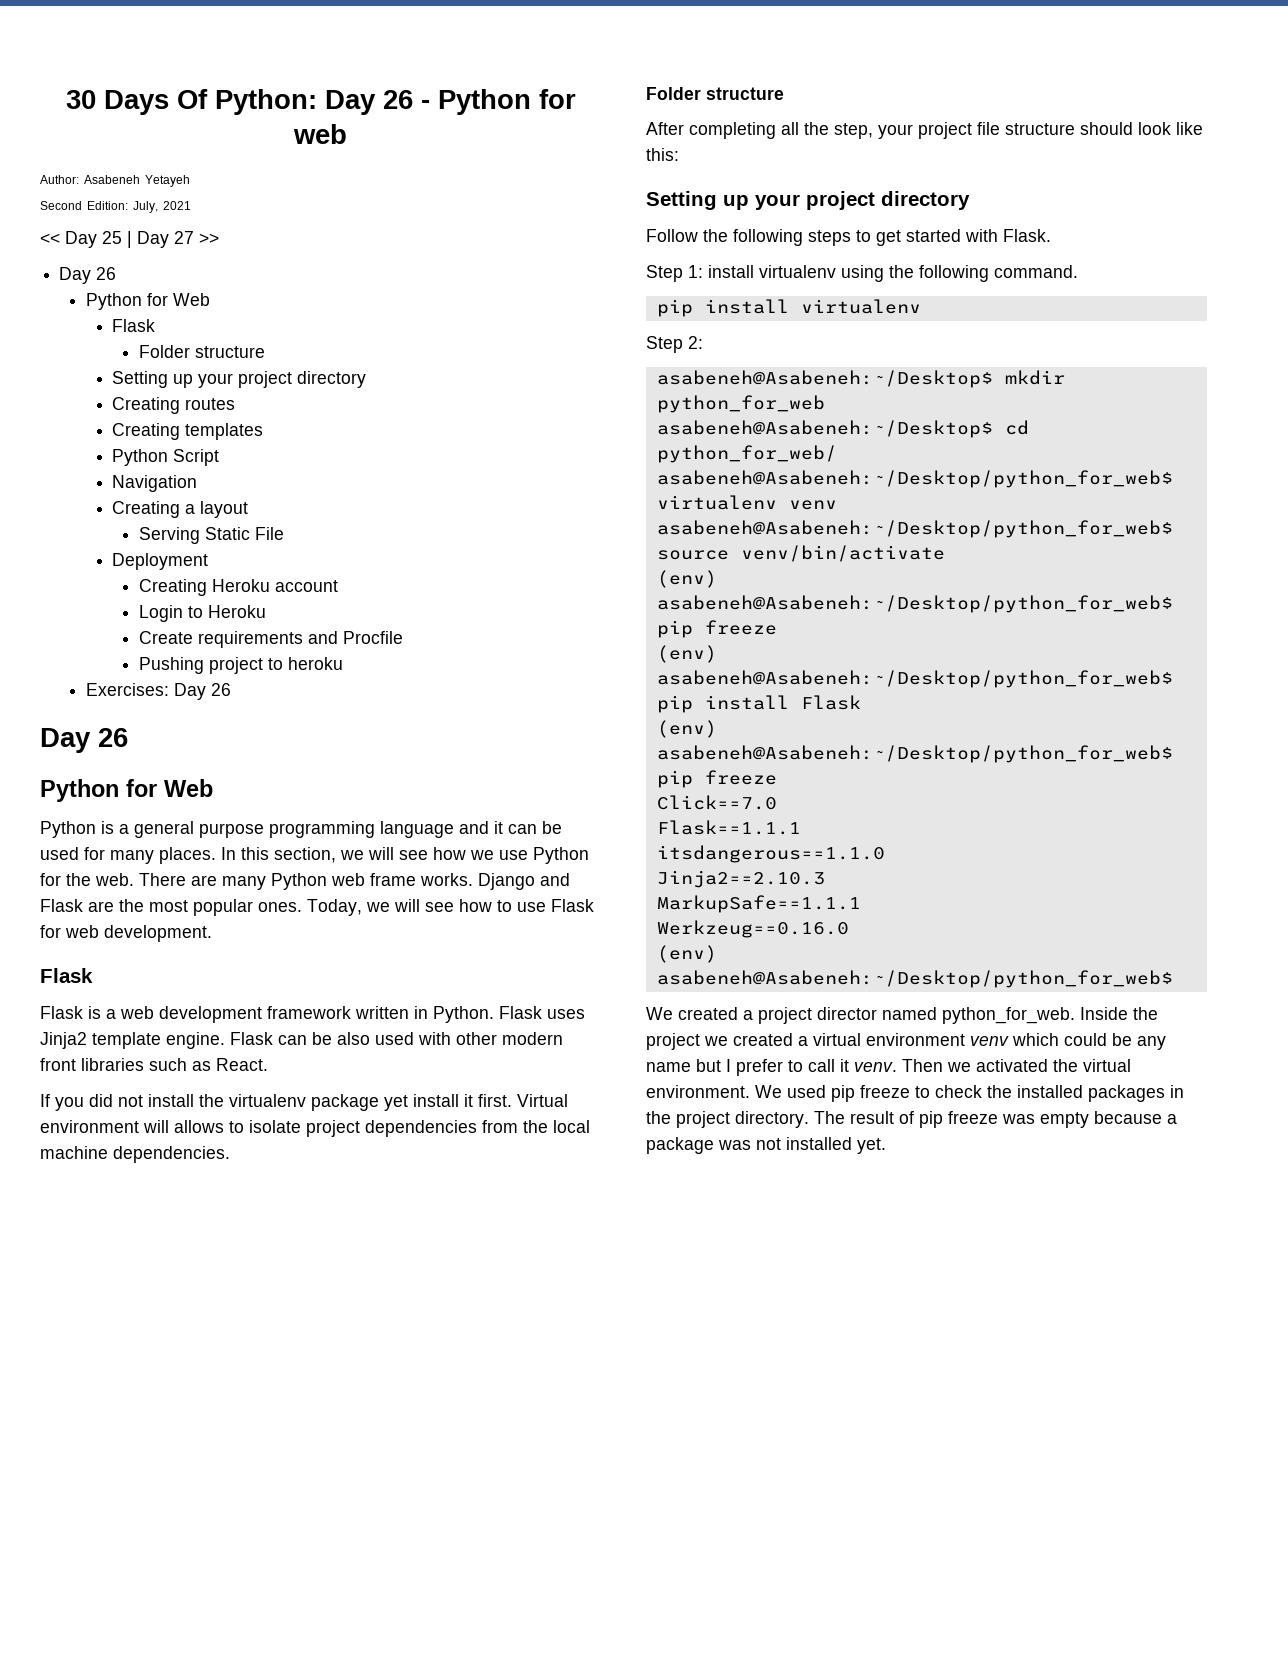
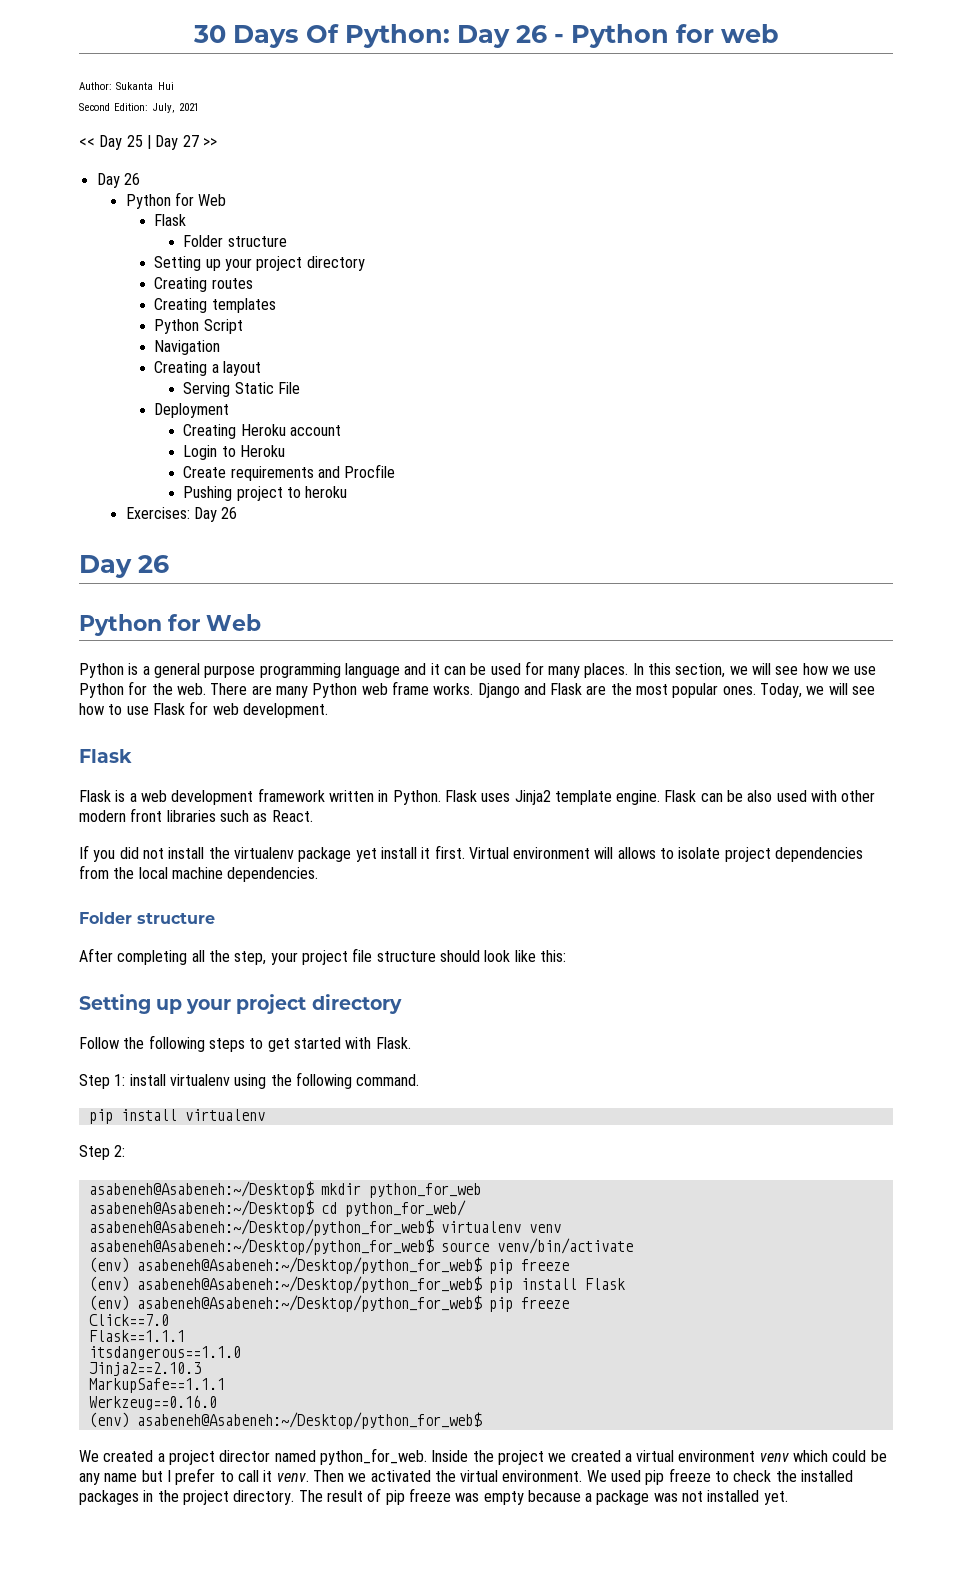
[84,175,190,187] Asabeneh Yetayeh -> [116,82,174,90] Sukanta Hui

